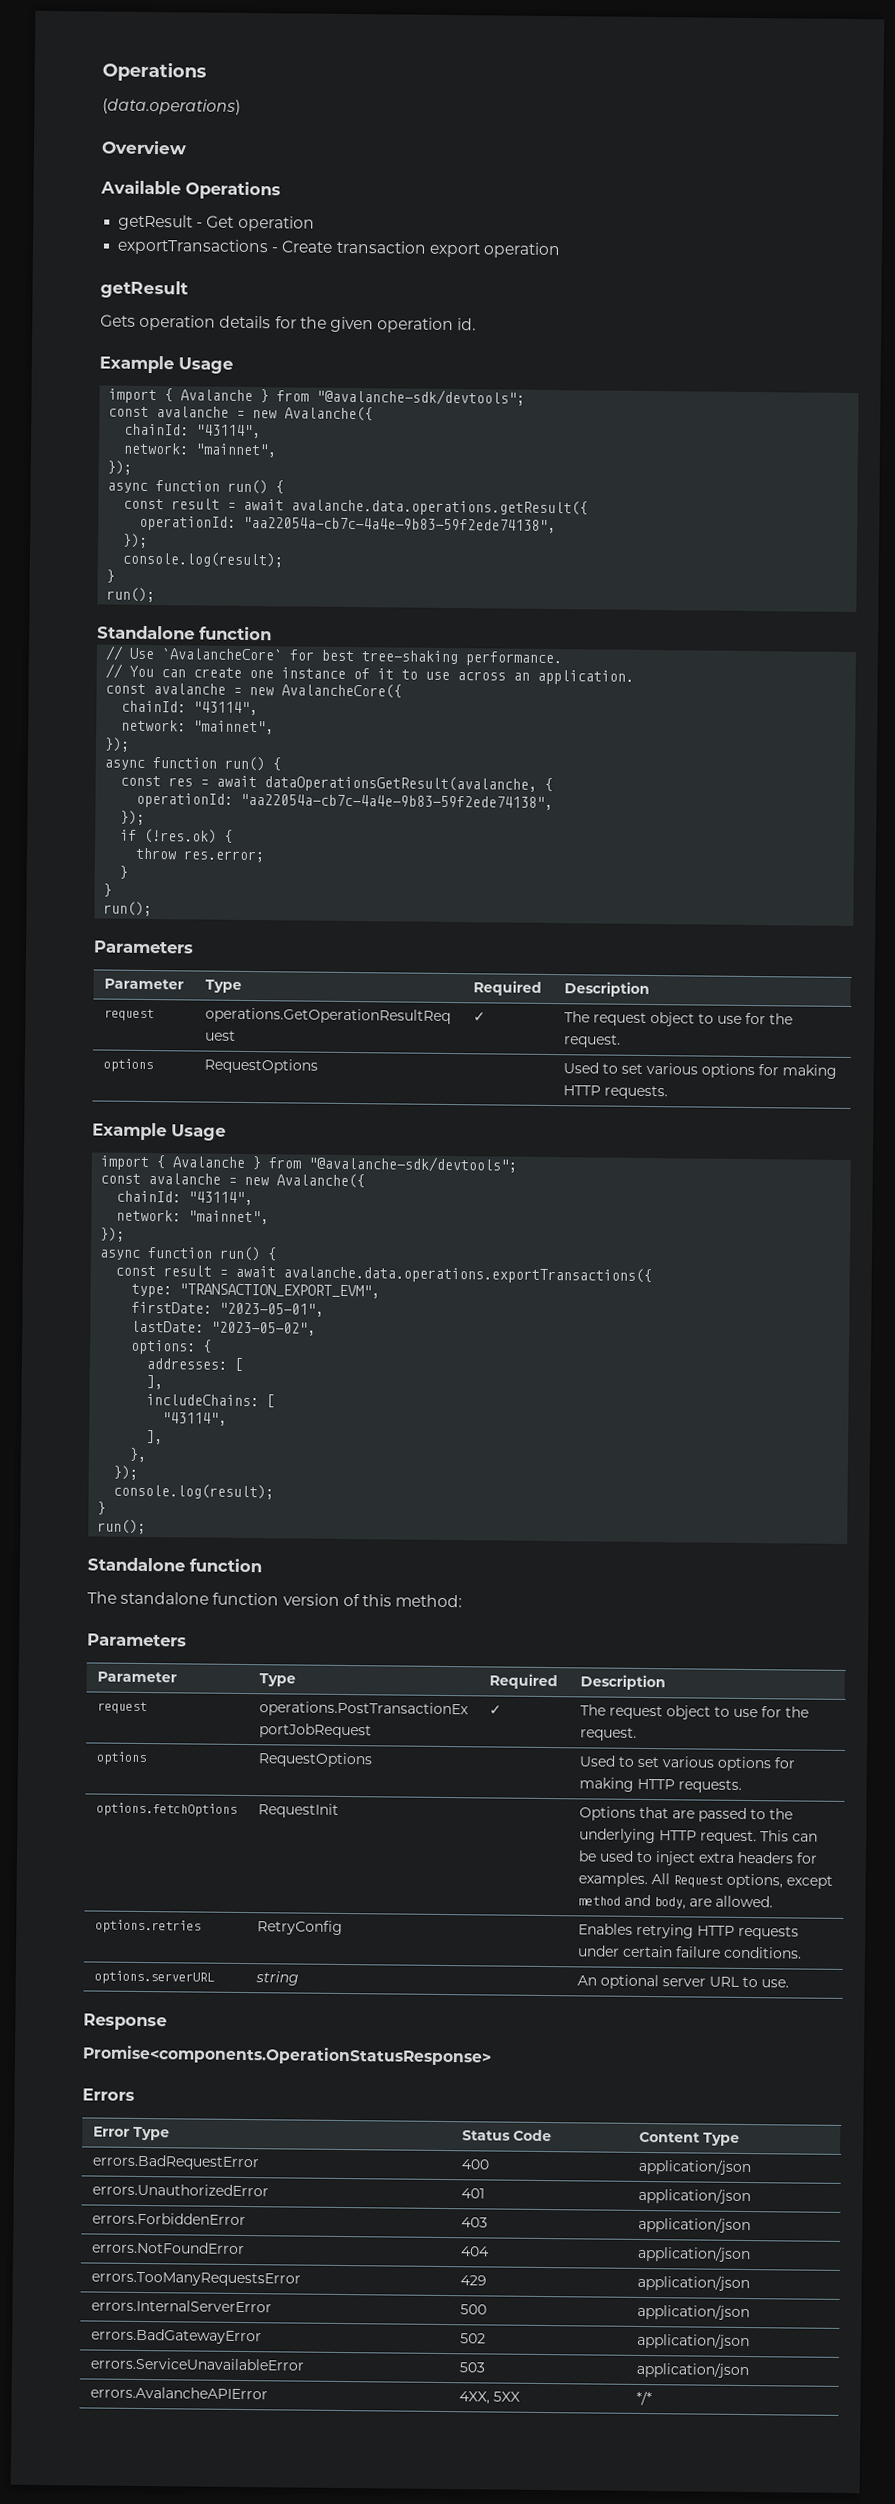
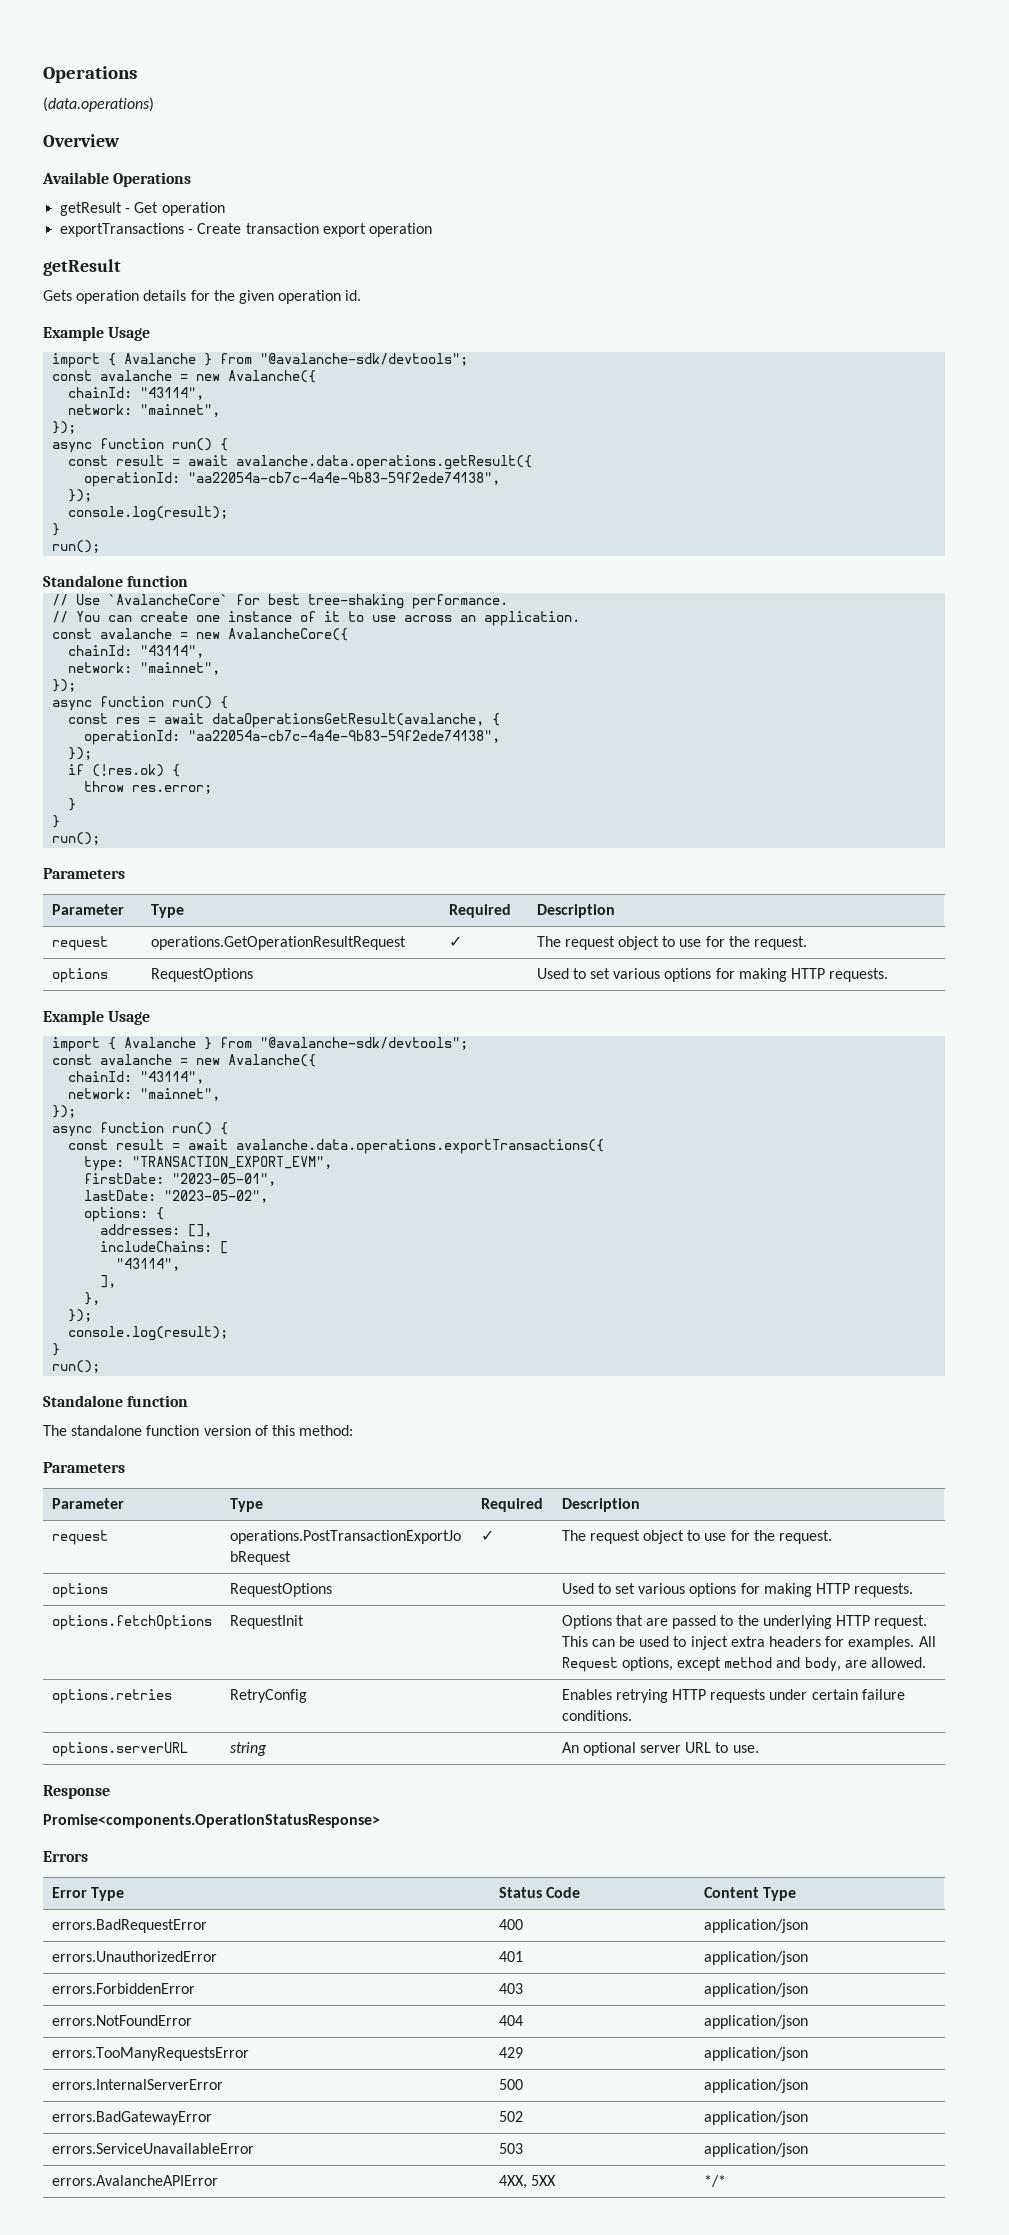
[234,1357,244,1371] [146,1375,164,1390] [ // ], -> [188,1224,213,1237] [],

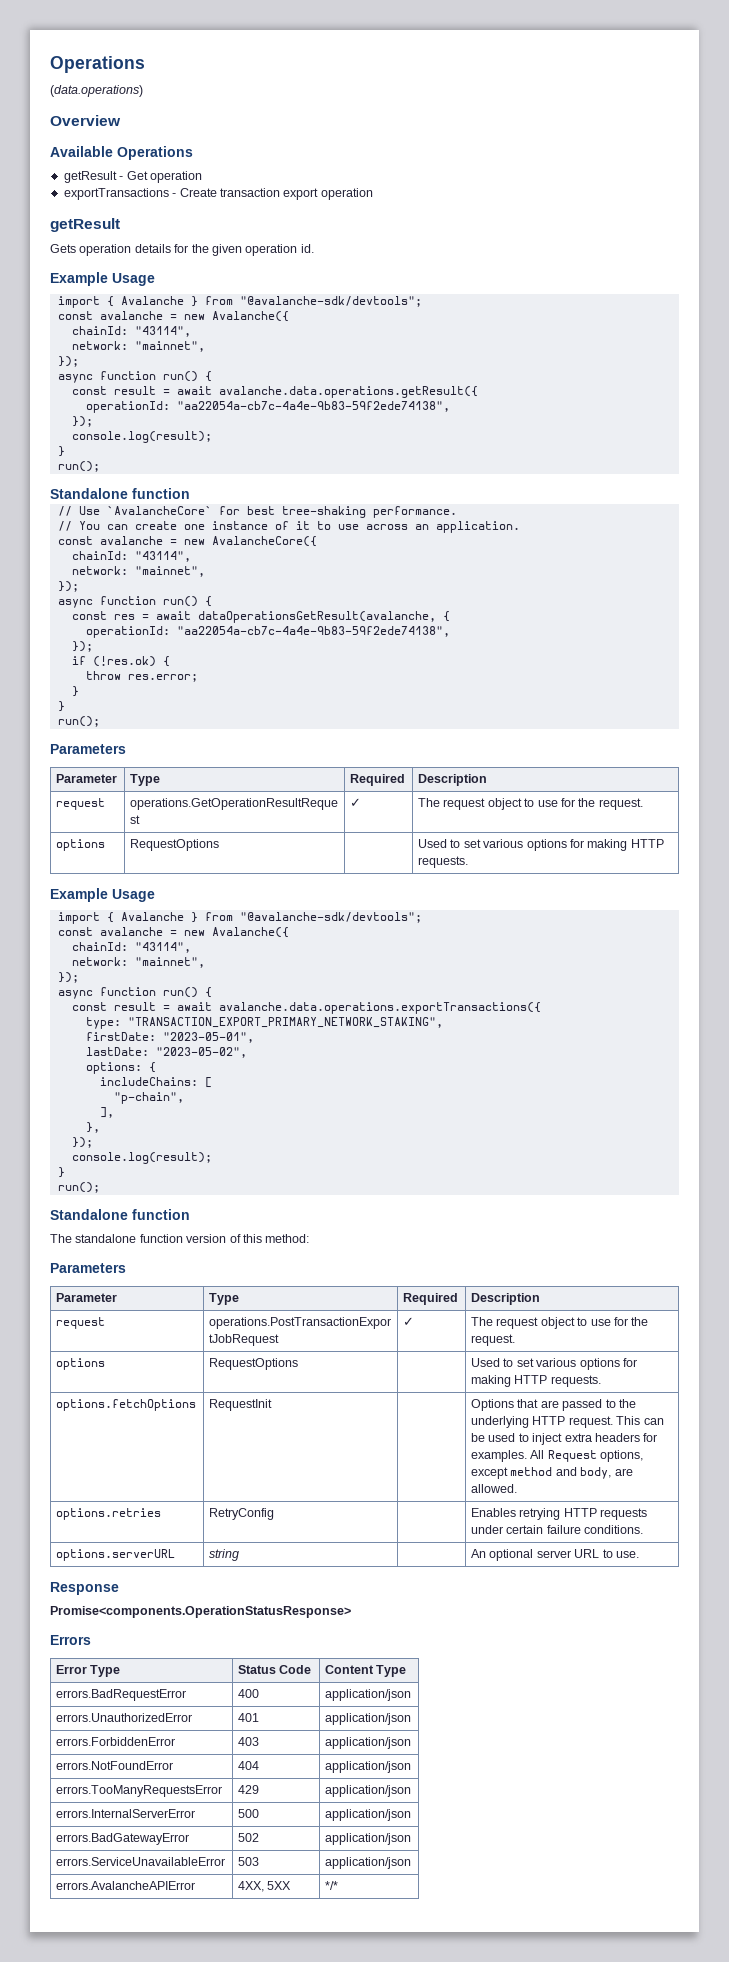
[132,1156,333,1169] "TRANSACTION_EXPORT_EVM", -> [127,1017,443,1028] "TRANSACTION_EXPORT_PRIMARY_NETWORK_STAKING",
[100,1224,213,1237] // addresses: [], -> (156, 1067) none
[116,1258,181,1271] "43114", -> [113,1092,184,1104] "p-chain",

